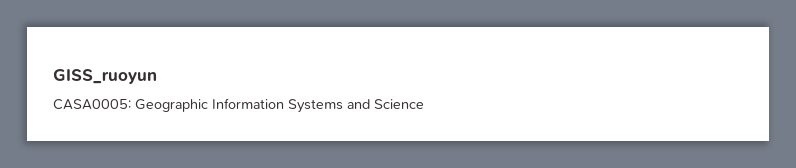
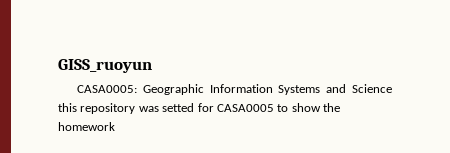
(424, 104) none -> [58,103,340,114] [58,122,115,131] this repository was setted for CASA0005 to show the homework

